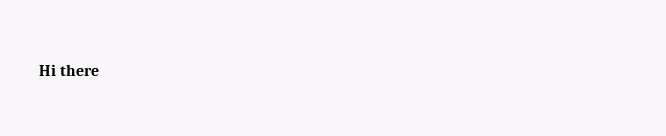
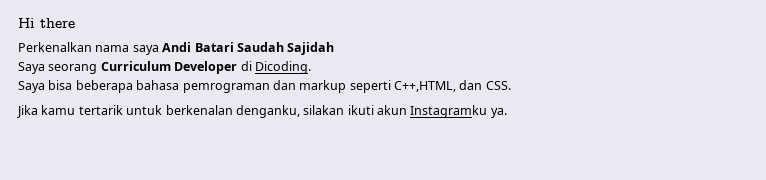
(100, 70) none -> [18,42,335,55] [18,61,311,74] [18,80,511,93] [17,105,507,118] // Perkenalkan nama saya Andi Batari Saudah Sajidah // Saya seorang Curriculum Developer di Dicoding. // Saya bisa beberapa bahasa pemrograman dan markup seperti C++,HTML, dan CSS. // Jika kamu tertarik untuk berkenalan denganku, silakan ikuti akun Instagramku ya.

